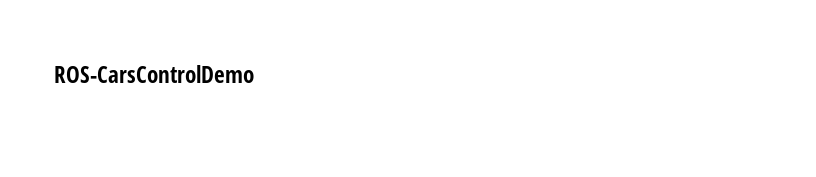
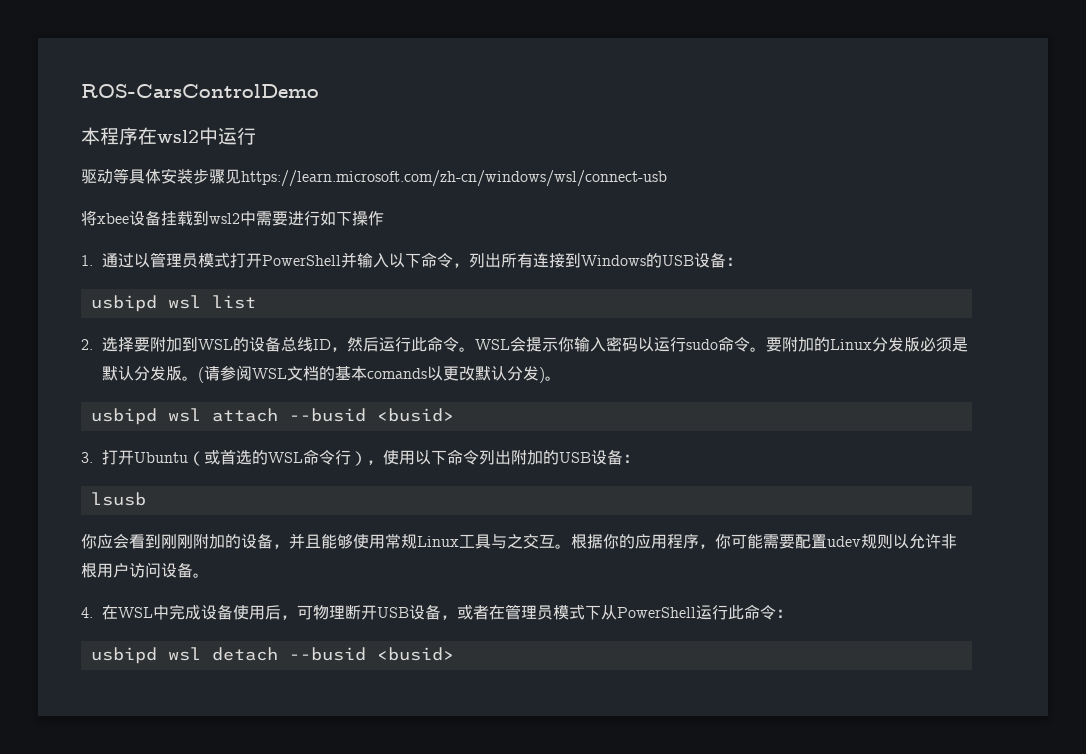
(254, 74) none -> [81,127,256,145] [81,168,667,187] [81,210,384,226] [81,252,742,268] [90,295,256,312] [81,336,968,352] [101,365,561,383] [90,408,454,425] [81,449,639,466] [90,492,146,506] [81,533,957,549] [81,562,209,578] [81,604,792,620] [90,647,454,664] // 本程序在wsl2中运行 // 驱动等具体安装步骤见https://learn.microsoft.com/zh-cn/windows/wsl/connect-usb // 将xbee设备挂载到wsl2中需要进行如下操作 // 1.通过以管理员模式打开PowerShell并输入以下命令，列出所有连接到Windows的USB设备： // usbipd wsl list // 2.选择要附加到WSL的设备总线ID，然后运行此命令。WSL会提示你输入密码以运行sudo命令。要附加的Linux分发版必须是默认分发版。(请参阅WSL文档的基本comands以更改默认分发)。 // usbipd wsl attach --busid <busid> // 3.打开Ubuntu（或首选的WSL命令行），使用以下命令列出附加的USB设备： // lsusb // 你应会看到刚刚附加的设备，并且能够使用常规Linux工具与之交互。根据你的应用程序，你可能需要配置udev规则以允许非根用户访问设备。 // 4.在WSL中完成设备使用后，可物理断开USB设备，或者在管理员模式下从PowerShell运行此命令： // usbipd wsl detach --busid <busid>

